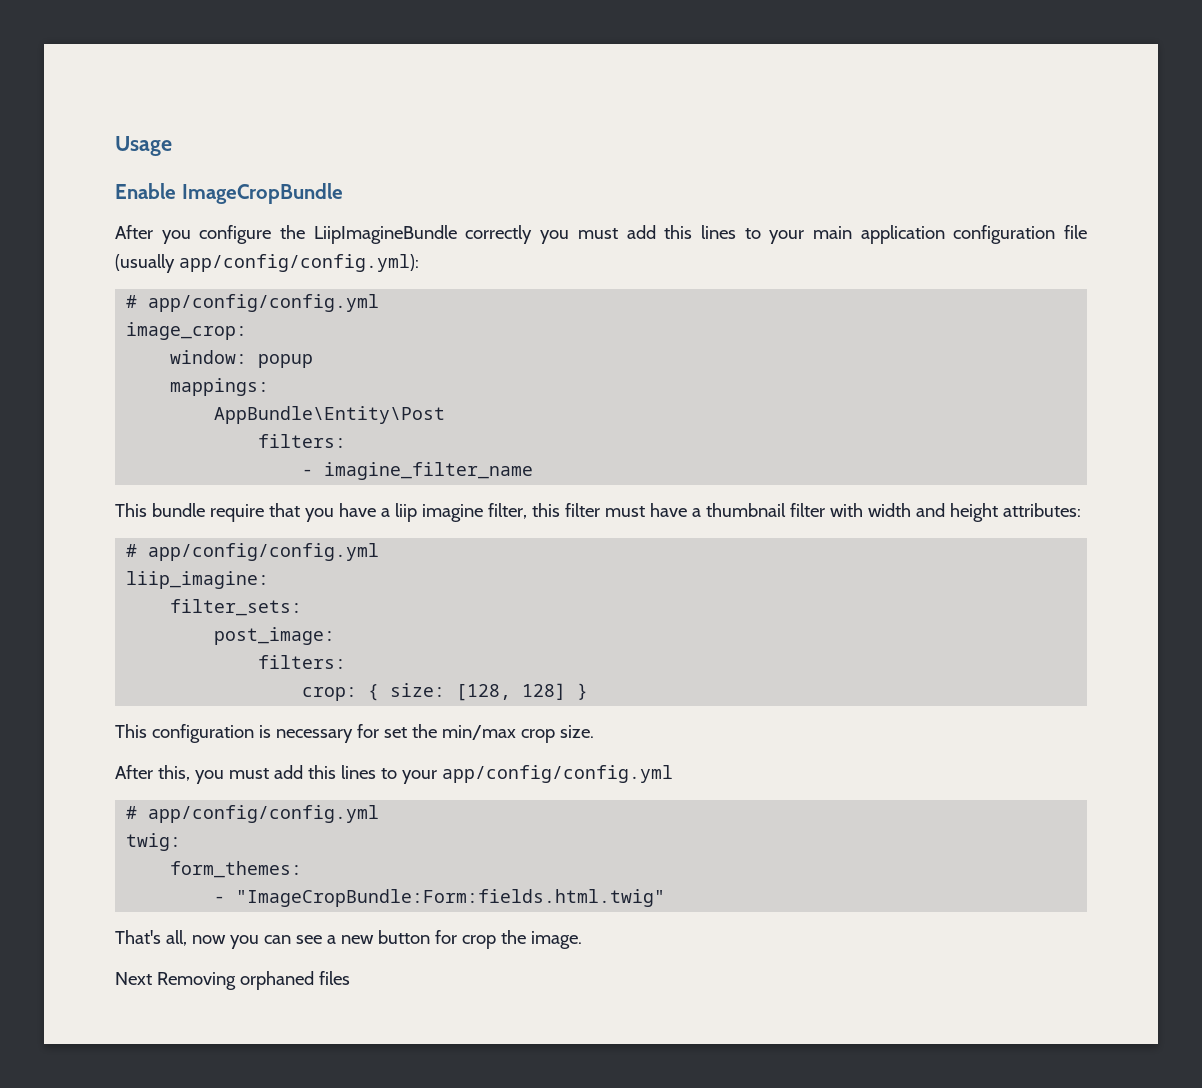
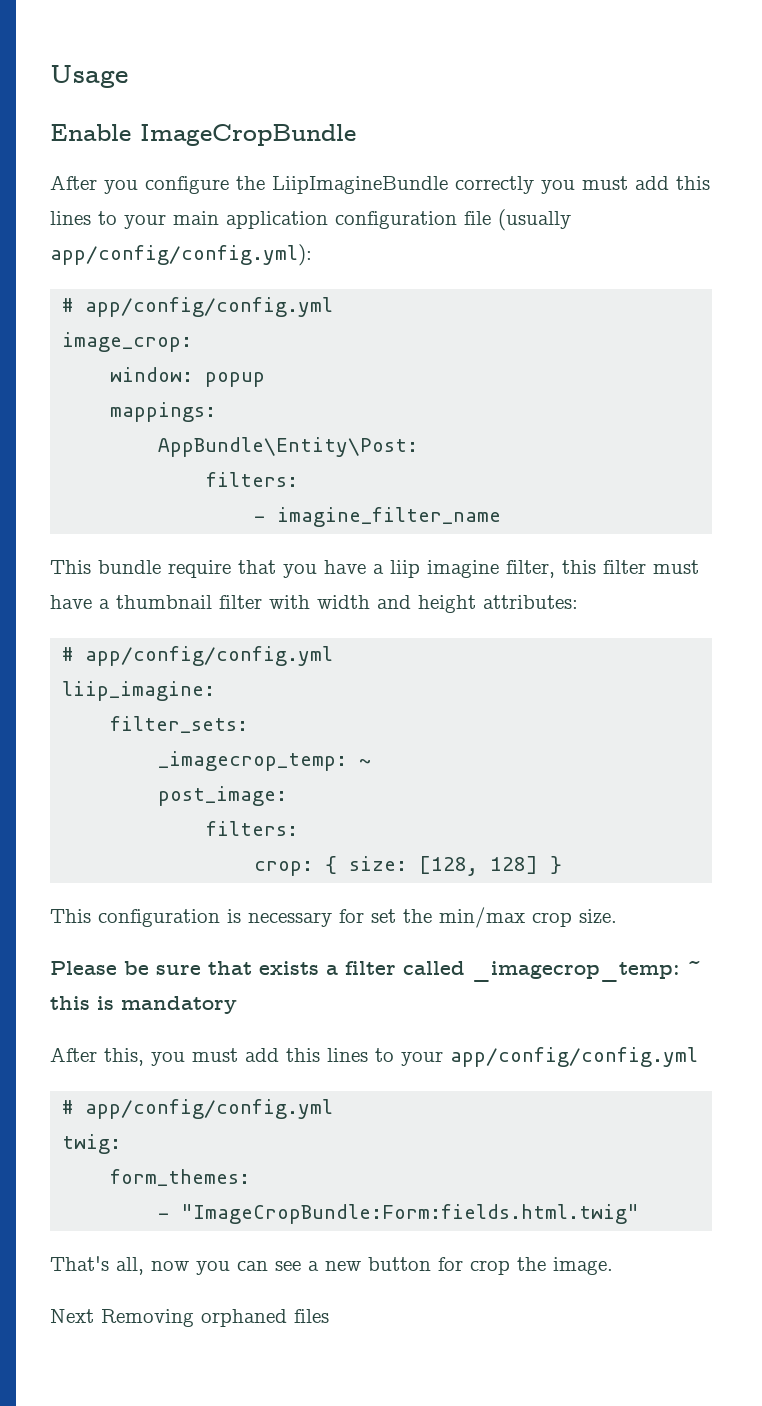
[214,406,446,424] AppBundle\Entity\Post -> [158,437,419,457] AppBundle\Entity\Post:
(303, 607) none -> [158,751,372,771] // _imagecrop_temp: ~
(594, 731) none -> [50,960,702,982] [50,996,237,1014] // Please be sure that exists a filter called _imagecrop_temp: ~ this is mandatory

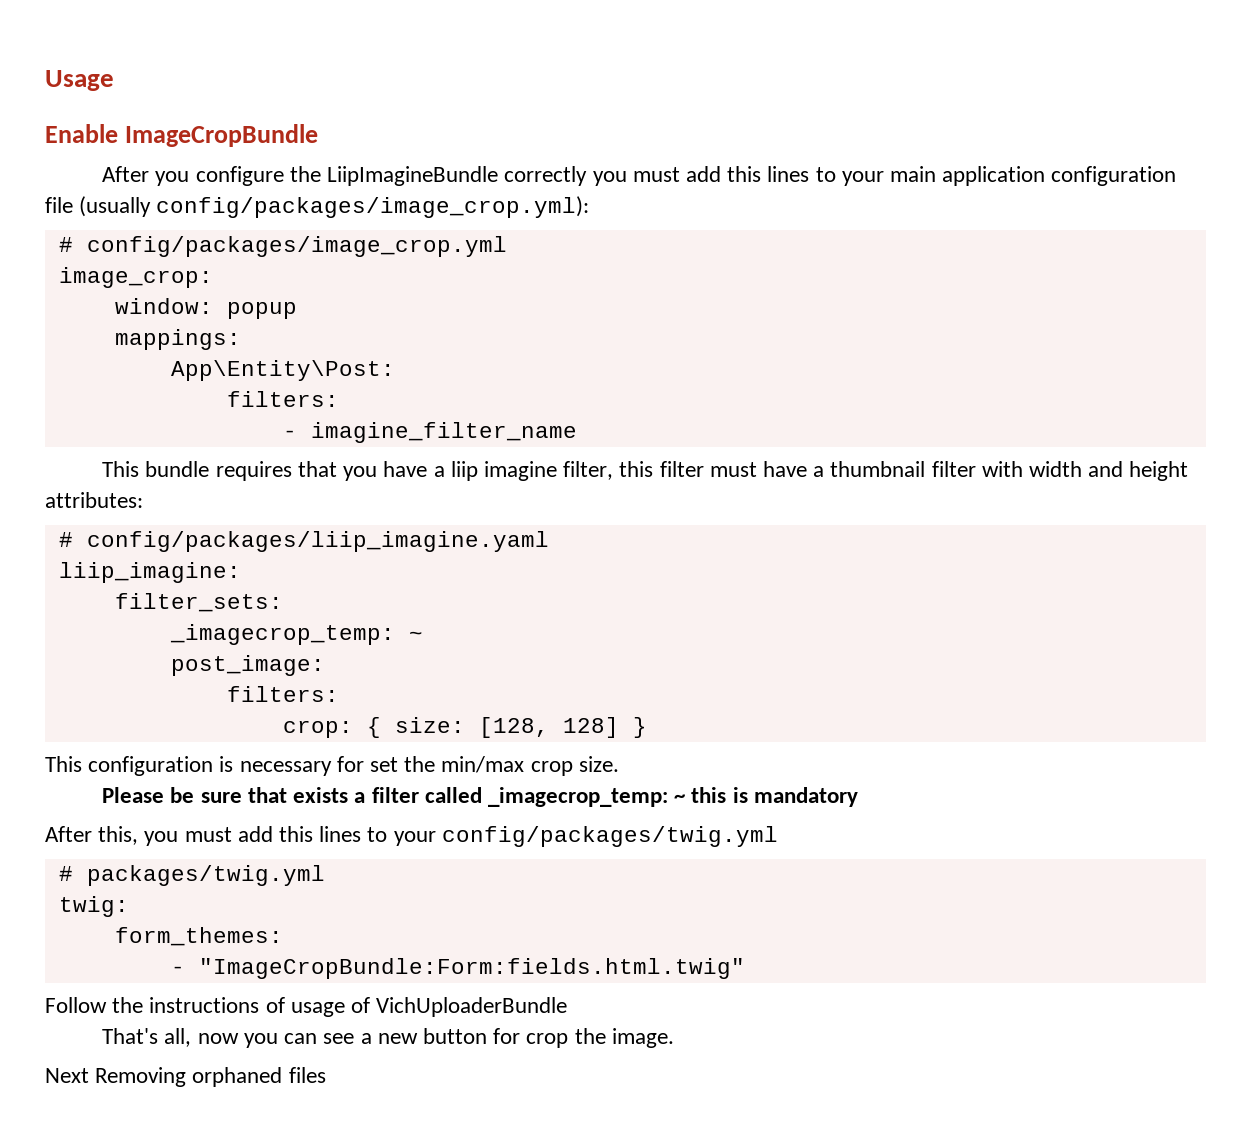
[50,244,312,266] [62,297,334,317] app/config/config.yml): // # app/config/config.yml -> [156,196,590,218] [58,236,507,257] config/packages/image_crop.yml): // # config/packages/image_crop.yml
[158,437,419,457] AppBundle\Entity\Post: -> [170,360,395,381] App\Entity\Post:
[168,560,231,578] require -> [215,461,292,481] requires
[85,646,334,666] app/config/config.yml -> [86,531,549,552] config/packages/liip_imagine.yaml
[450,1047,698,1067] [62,1099,334,1119] app/config/config.yml // # app/config/config.yml -> [441,826,778,847] [58,865,325,886] config/packages/twig.yml // # packages/twig.yml
(640, 1214) none -> [45,997,568,1017] // Follow the instructions of usage of VichUploaderBundle

